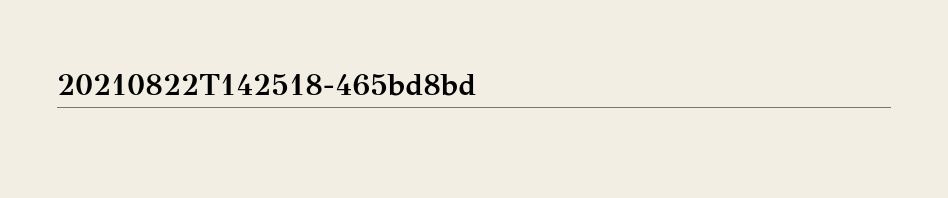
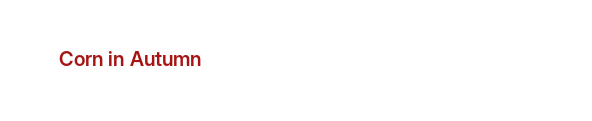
[57,74,476,96] 20210822T142518-465bd8bd -> [59,51,201,66] Corn in Autumn

